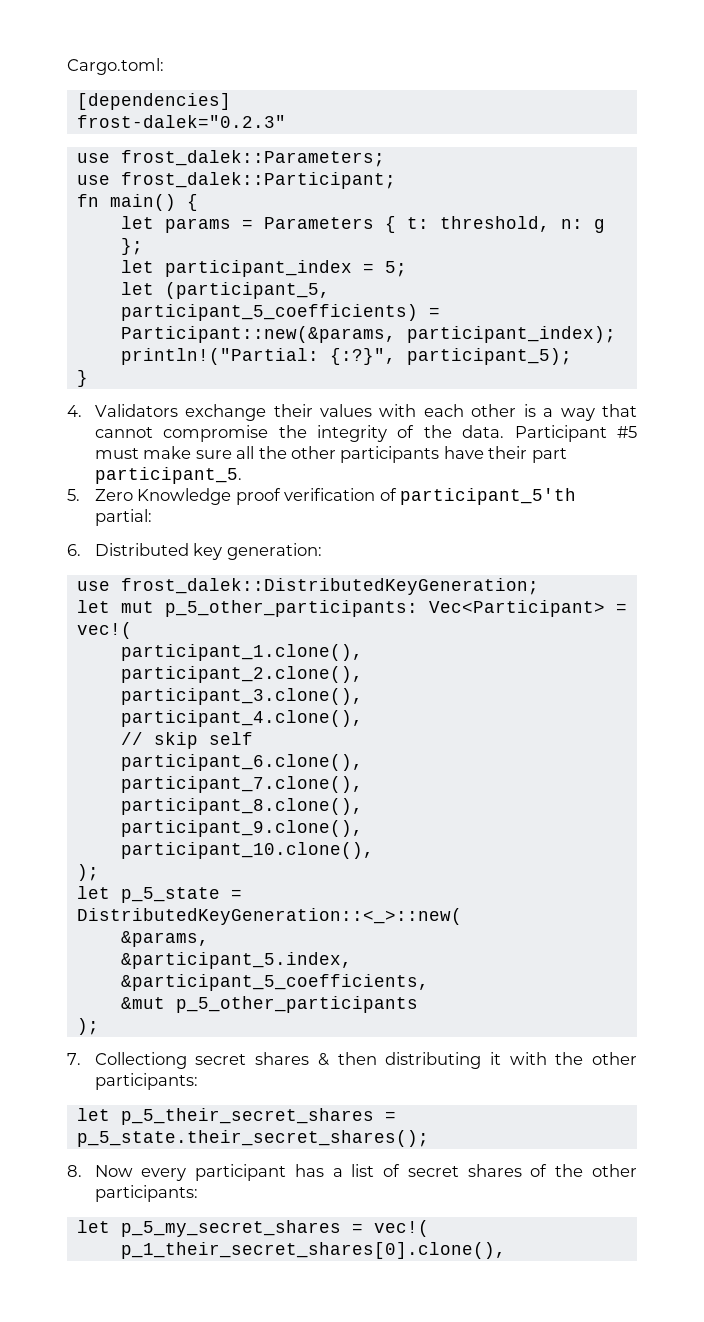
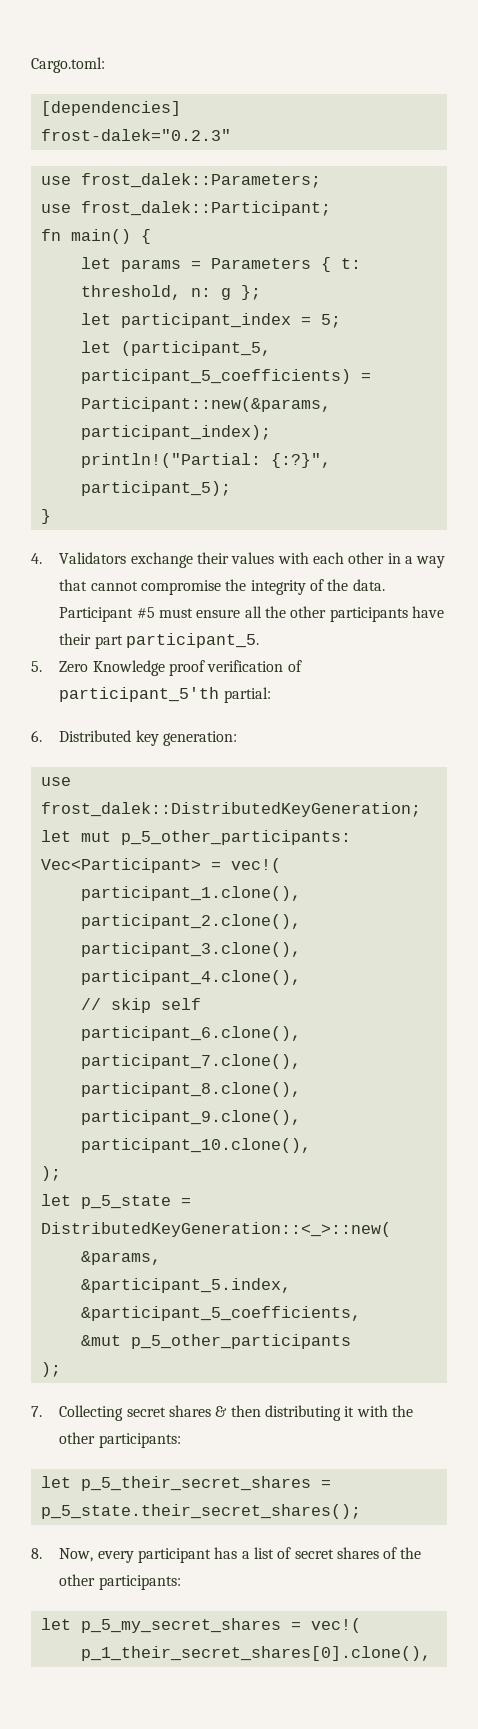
[523,404,536,417] is -> [387,553,401,564] in
[143,446,232,459] make sure -> [196,609,241,618] ensure
[94,1052,187,1069] Collectiong -> [59,1405,124,1421] Collecting
[94,1165,133,1177] Now -> [59,1548,94,1562] Now,

